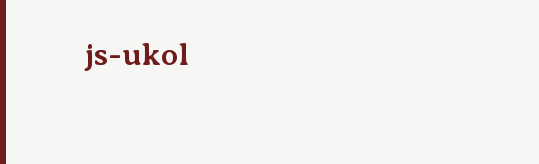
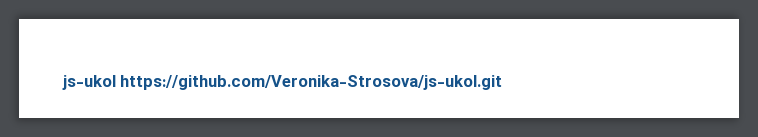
(189, 57) none -> [120,75,503,90] https://github.com/Veronika-Strosova/js-ukol.git

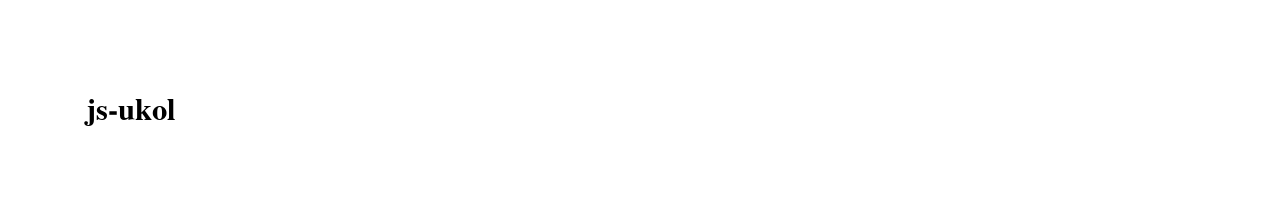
[120,75,503,90] https://github.com/Veronika-Strosova/js-ukol.git -> (175, 112) none

